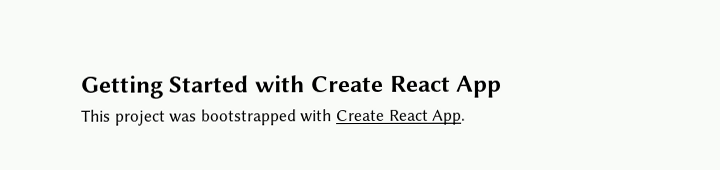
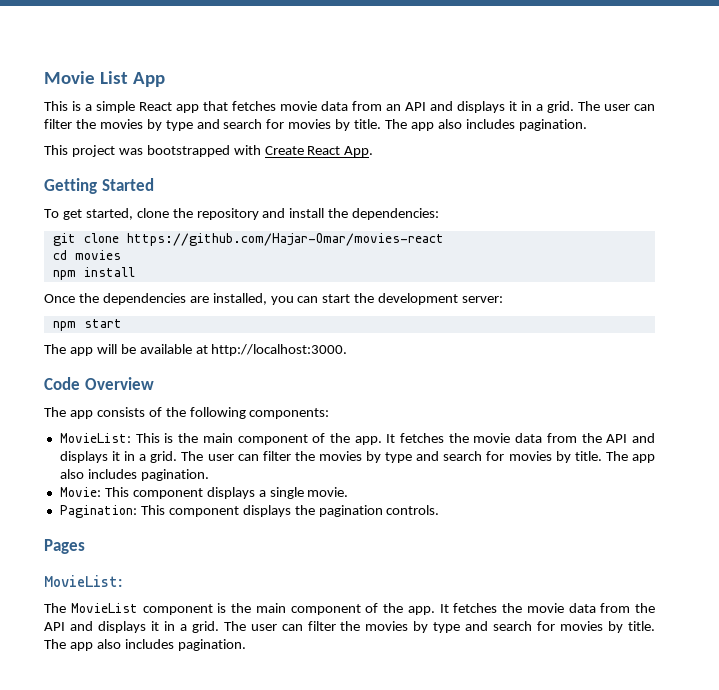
[80,75,503,99] Getting Started with Create React App -> [44,71,165,87] [44,101,655,113] [44,119,587,131] Movie List App // This is a simple React app that fetches movie data from an API and displays it in a grid. The user can filter the movies by type and search for movies by title. The app also includes pagination.
(467, 117) none -> [44,178,154,194] [44,208,440,220] [52,233,444,246] [52,250,121,260] [52,267,135,280] [44,293,504,305] [52,319,122,331] [44,344,348,356] [44,377,154,390] [44,407,330,419] [59,433,655,445] [59,451,655,463] [59,469,209,481] [59,487,349,499] [59,505,440,518] [44,539,85,554] [44,575,122,587] [44,603,655,615] [44,621,655,633] [44,639,246,651] // Getting Started // To get started, clone the repository and install the dependencies: // git clone https://github.com/Hajar-Omar/movies-react // cd movies // npm install // Once the dependencies are installed, you can start the development server: // npm start // The app will be available at http://localhost:3000. // Code Overview // The app consists of the following components: // MovieList: This is the main component of the app. It fetches the movie data from the API and displays it in a grid. The user can filter the movies by type and search for movies by title. The app also includes pagination. // Movie: This component displays a single movie. // Pagination: This component displays the pagination controls. // Pages // MovieList: // The MovieList component is the main component of the app. It fetches the movie data from the API and displays it in a grid. The user can filter the movies by type and search for movies by title. The app also includes pagination.

